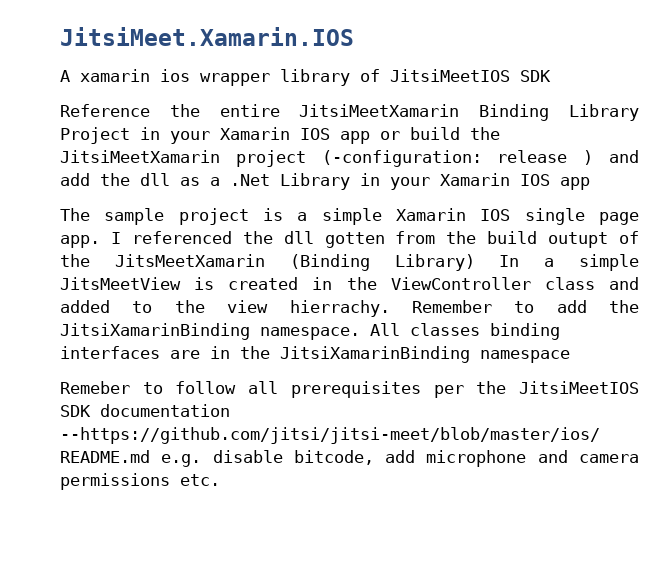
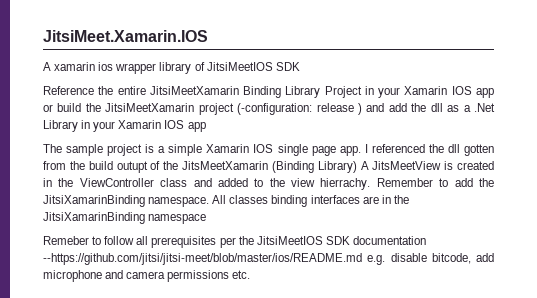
[499,254,639,271] In a simple -> [360,161,369,170] A

